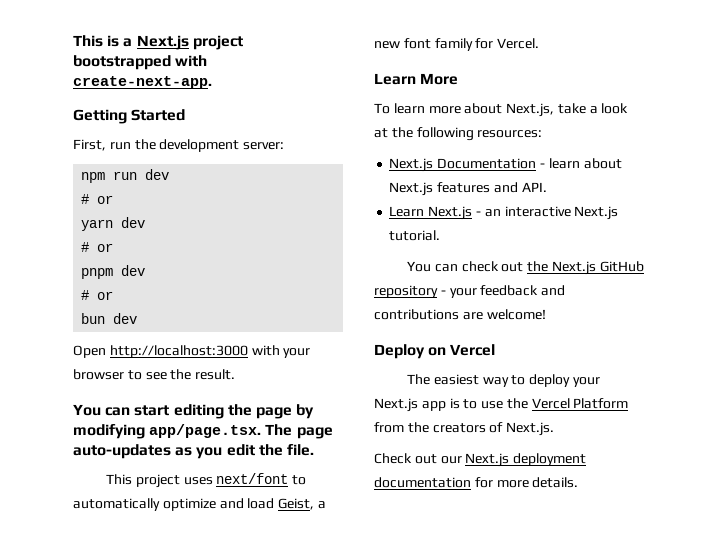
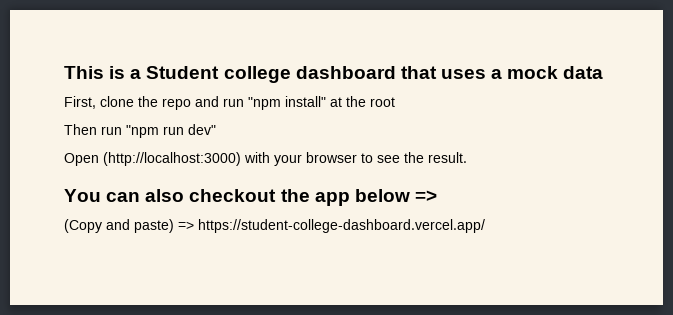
[136,35,243,50] [73,55,208,70] [73,76,212,89] [73,109,186,124] [73,139,285,152] [81,169,170,183] [81,194,114,204] [81,217,146,231] [81,242,114,252] [81,265,146,279] [81,290,114,300] [81,313,138,324] Next.js project bootstrapped with create-next-app. // Getting Started // First, run the development server: // npm run dev // # or // yarn dev // # or // pnpm dev // # or // bun dev -> [146,66,604,83] [64,96,395,110] [64,124,216,138] Student college dashboard that uses a mock data // First, clone the repo and run "npm install" at the root // Then run "npm run dev"
[109,345,248,358] http://localhost:3000 -> [103,152,241,166] (http://localhost:3000)
[134,404,315,419] [73,424,333,439] [73,444,314,459] [105,473,307,488] [73,498,326,511] [374,38,540,51] [374,73,459,85] [374,103,629,117] [374,127,543,141] [389,158,622,172] [389,182,547,196] [389,206,619,220] [389,230,441,241] [406,261,644,275] [374,285,566,298] [374,309,546,320] [374,344,496,359] [406,374,600,387] [374,398,629,412] [374,422,555,436] [374,453,587,467] [374,477,579,488] start editing the page by modifying app/page.tsx. The page auto-updates as you edit the file. // This project uses next/font to automatically optimize and load Geist, a new font family for Vercel. // Learn More // To learn more about Next.js, take a look at the following resources: // Next.js Documentation - learn about Next.js features and API. // Learn Next.js - an interactive Next.js tutorial. // You can check out the Next.js GitHub repository - your feedback and contributions are welcome! // Deploy on Vercel // The easiest way to deploy your Next.js app is to use the Vercel Platform from the creators of Next.js. // Check out our Next.js deployment documentation for more details. -> [145,189,437,206] [64,219,485,233] also checkout the app below => // (Copy and paste) => https://student-college-dashboard.vercel.app/

